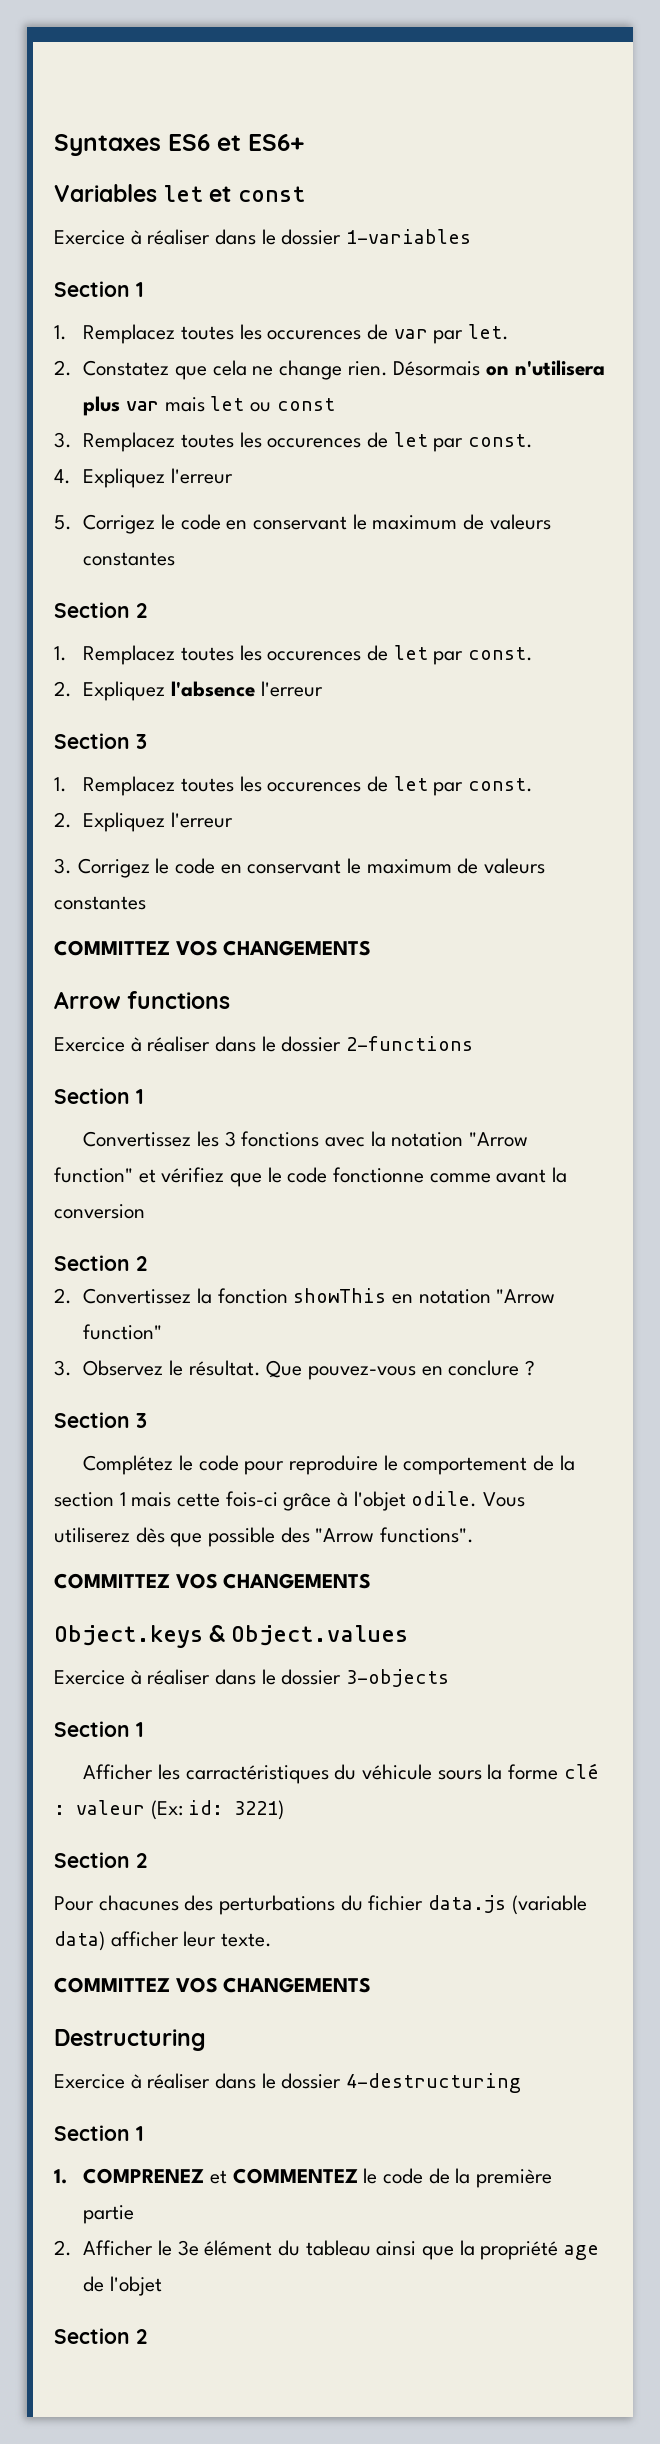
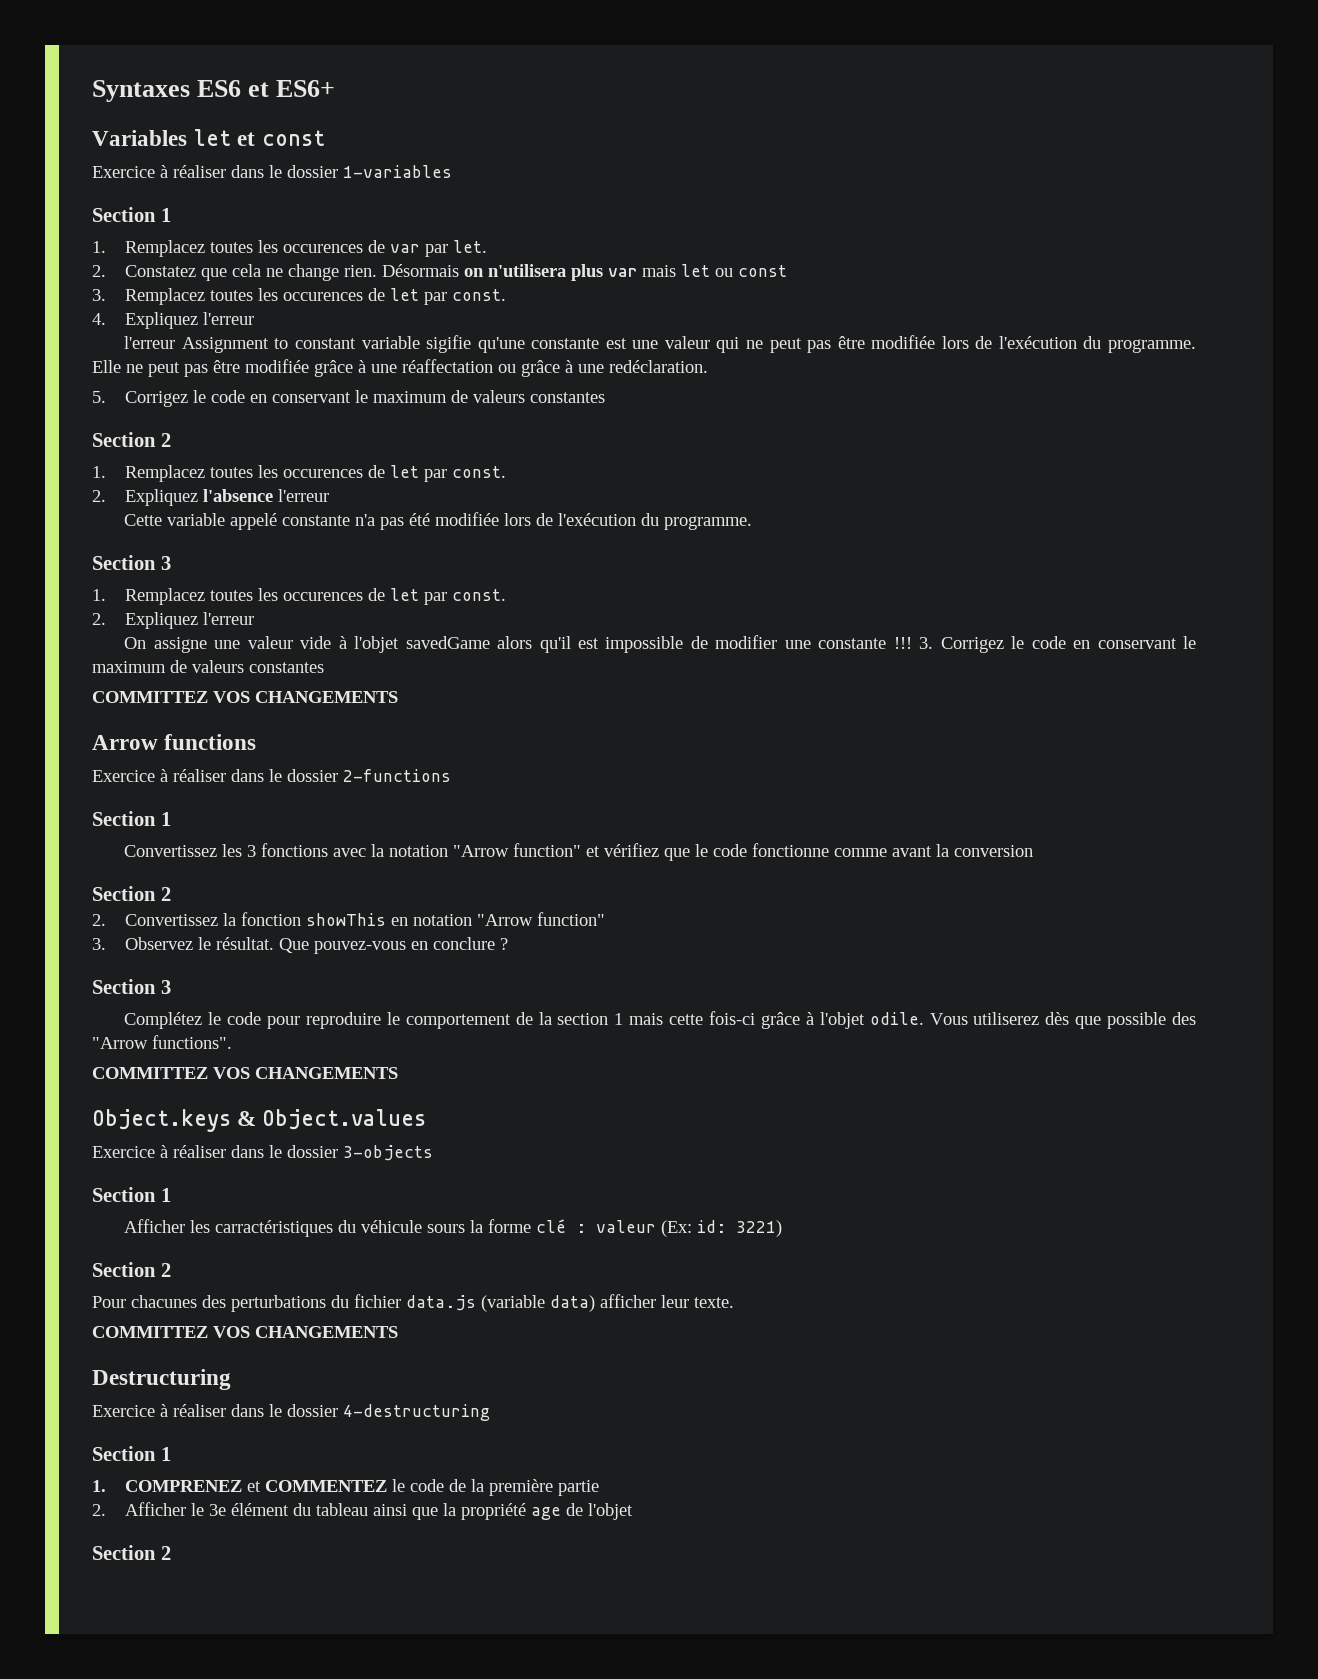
(233, 476) none -> [124,335,1197,353] [92,359,708,377] // l'erreur Assignment to constant variable sigifie qu'une constante est une valeur qui ne peut pas être modifiée lors de l'exécution du programme. Elle ne peut pas être modifiée grâce à une réaffectation ou grâce à une redéclaration.
(323, 689) none -> [124,512,753,530] // Cette variable appelé constante n'a pas été modifiée lors de l'exécution du programme.
(233, 820) none -> [124,635,912,653] On assigne une valeur vide à l'objet savedGame alors qu'il est impossible de modifier une constante !!!

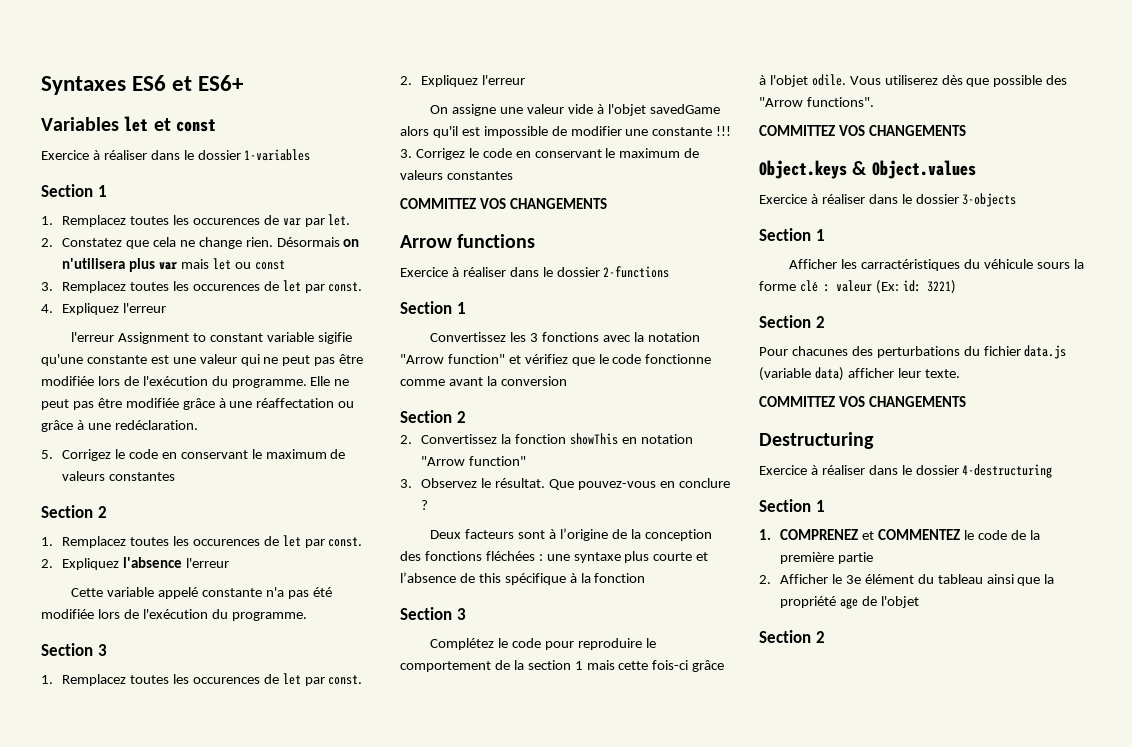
(508, 944) none -> [430,528,712,541] [400,551,709,563] [400,572,646,585] // Deux facteurs sont à l’origine de la conception des fonctions fléchées : une syntaxe plus courte et l’absence de this spécifique à la fonction

